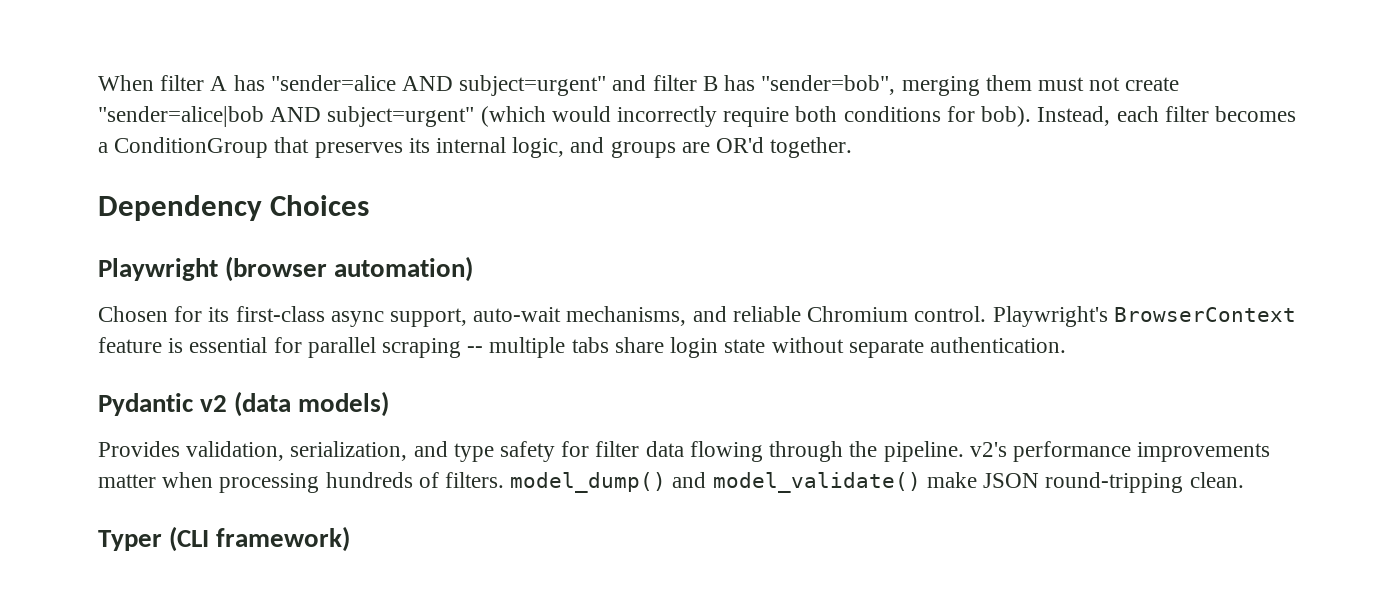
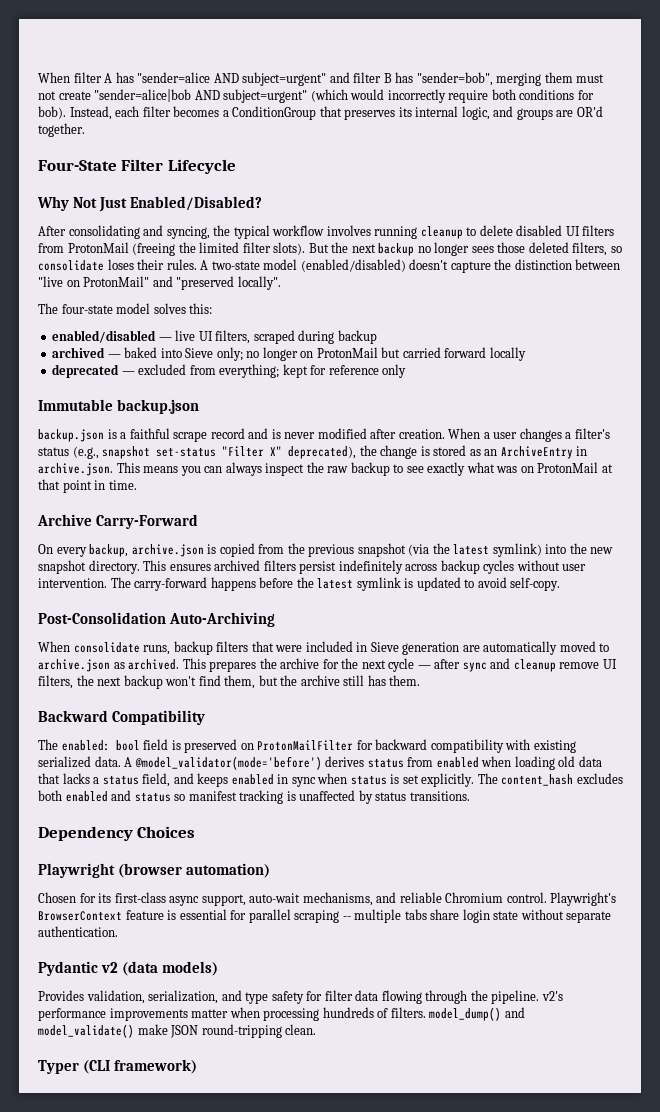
(853, 147) none -> [38,159,236,174] [37,196,262,212] [38,225,615,239] [38,242,622,256] [38,259,621,273] [38,276,281,290] [38,303,213,314] [52,330,377,344] [52,347,526,361] [52,364,407,378] [38,399,199,414] [38,428,610,442] [38,445,588,459] [38,462,613,476] [38,479,137,493] [37,514,198,529] [38,543,614,557] [38,560,587,574] [38,577,561,591] [38,612,275,627] [38,641,610,655] [38,658,617,672] [38,675,421,689] [38,710,205,725] [38,739,576,753] [38,756,602,770] [38,773,623,787] [38,790,470,804] // Four-State Filter Lifecycle // Why Not Just Enabled/Disabled? // After consolidating and syncing, the typical workflow involves running cleanup to delete disabled UI filters from ProtonMail (freeing the limited filter slots). But the next backup no longer sees those deleted filters, so consolidate loses their rules. A two-state model (enabled/disabled) doesn't capture the distinction between "live on ProtonMail" and "preserved locally". // The four-state model solves this: // enabled/disabled — live UI filters, scraped during backup // archived — baked into Sieve only; no longer on ProtonMail but carried forward locally // deprecated — excluded from everything; kept for reference only // Immutable backup.json // backup.json is a faithful scrape record and is never modified after creation. When a user changes a filter's status (e.g., snapshot set-status "Filter X" deprecated), the change is stored as an ArchiveEntry in archive.json. This means you can always inspect the raw backup to see exactly what was on ProtonMail at that point in time. // Archive Carry-Forward // On every backup, archive.json is copied from the previous snapshot (via the latest symlink) into the new snapshot directory. This ensures archived filters persist indefinitely across backup cycles without user intervention. The carry-forward happens before the latest symlink is updated to avoid self-copy. // Post-Consolidation Auto-Archiving // When consolidate runs, backup filters that were included in Sieve generation are automatically moved to archive.json as archived. This prepares the archive for the next cycle — after sync and cleanup remove UI filters, the next backup won't find them, but the archive still has them. // Backward Compatibility // The enabled: bool field is preserved on ProtonMailFilter for backward compatibility with existing serialized data. A @model_validator(mode='before') derives status from enabled when loading old data that lacks a status field, and keeps enabled in sync when status is set explicitly. The content_hash excludes both enabled and status so manifest tracking is unaffected by status transitions.

